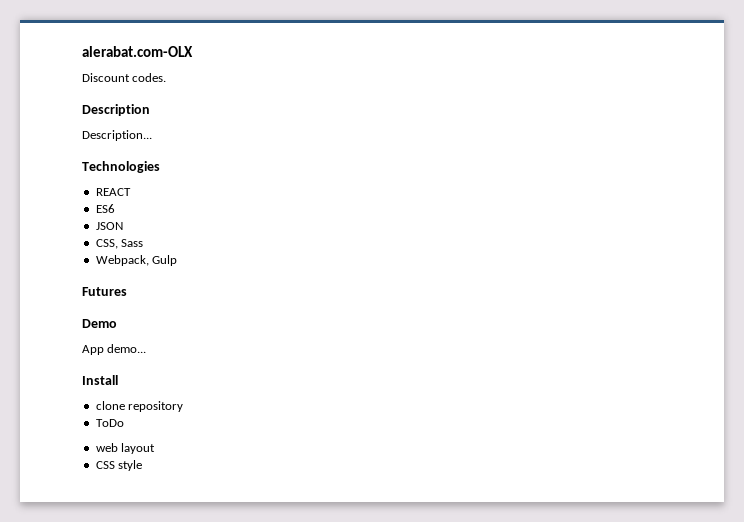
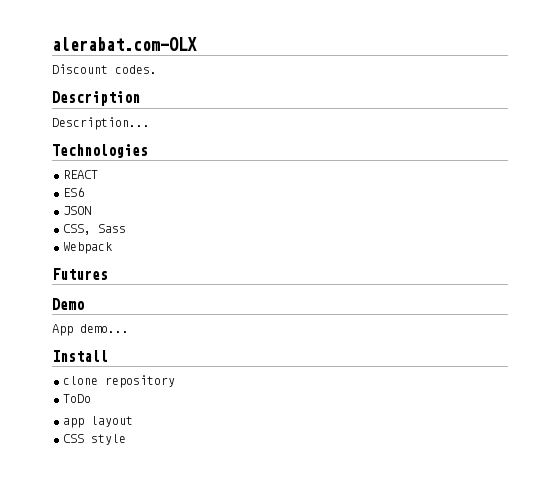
[95,255,178,266] Webpack, Gulp -> [63,242,112,254] Webpack
[95,443,118,452] web -> [63,418,84,428] app

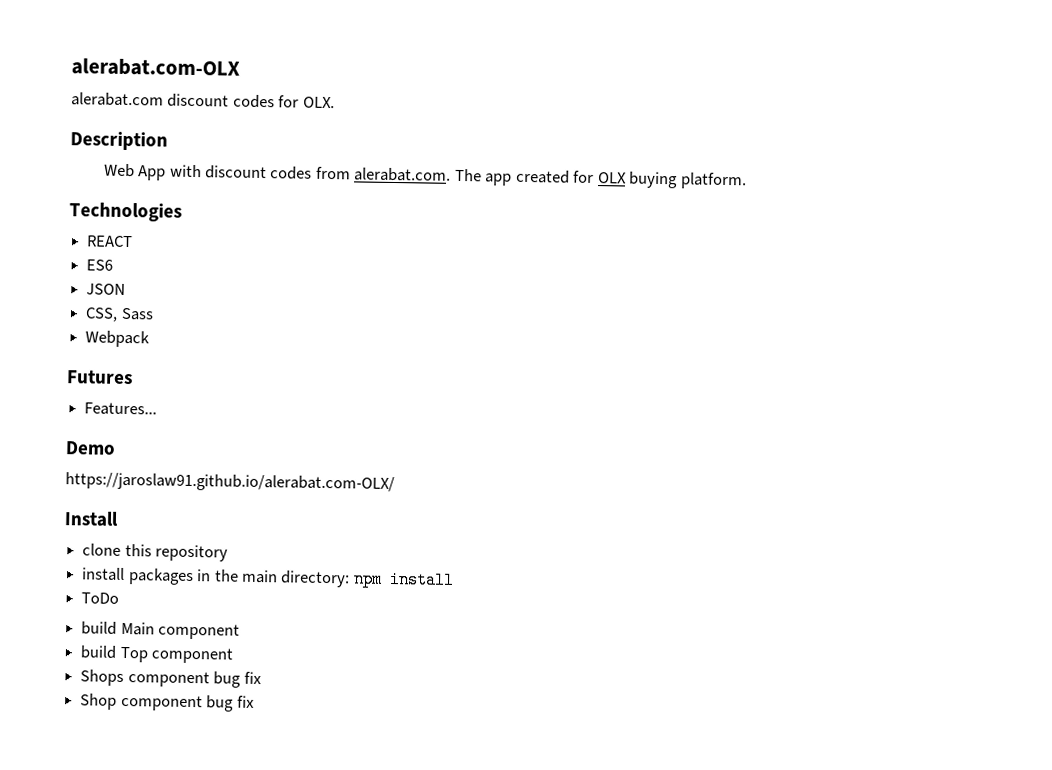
[52,64,157,74] [52,91,140,106] [52,117,150,130] Discount codes. // Description // Description... -> [71,92,335,109] [70,131,168,151] [103,163,747,190] alerabat.com discount codes for OLX. // Description // Web App with discount codes from alerabat.com. The app created for OLX buying platform.
(108, 274) none -> [84,402,158,416] // Features...
[52,324,129,336] App demo... -> [65,472,395,494] https://jaroslaw91.github.io/alerabat.com-OLX/
(98, 380) none -> [124,543,152,557] this
[63,394,91,403] [63,416,133,428] [63,434,126,445] ToDo // app layout // CSS style -> [82,567,455,589] [81,592,120,604] [81,621,241,640] [80,645,235,664] [80,669,262,688] [80,693,255,712] install packages in the main directory: npm install // ToDo // build Main component // build Top component // Shops component bug fix // Shop component bug fix

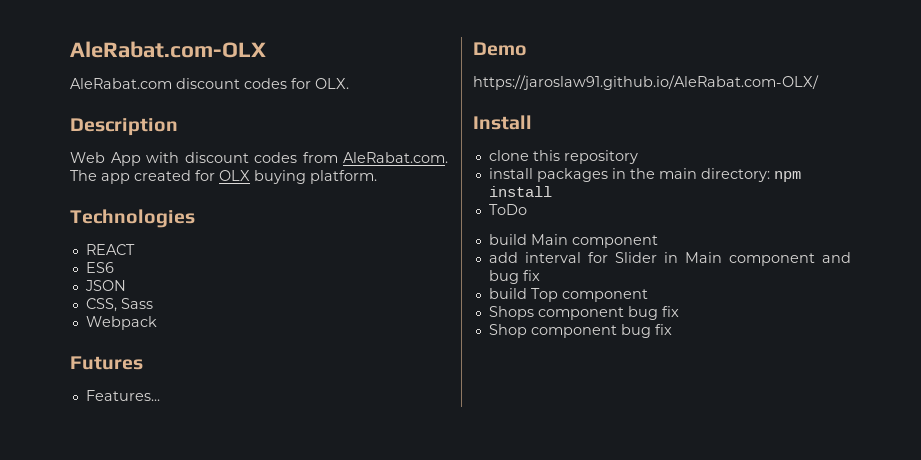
[71,58,240,77] [71,92,164,107] alerabat.com-OLX // alerabat.com -> [70,41,266,58] [70,78,172,89] AleRabat.com-OLX // AleRabat.com
[354,167,452,182] alerabat.com. -> [343,152,448,163] AleRabat.com.
[65,472,395,494] https://jaroslaw91.github.io/alerabat.com-OLX/ -> [473,75,819,90] https://jaroslaw91.github.io/AleRabat.com-OLX/
(241, 631) none -> [488,252,851,266] [488,270,540,284] // add interval for Slider in Main component and bug fix

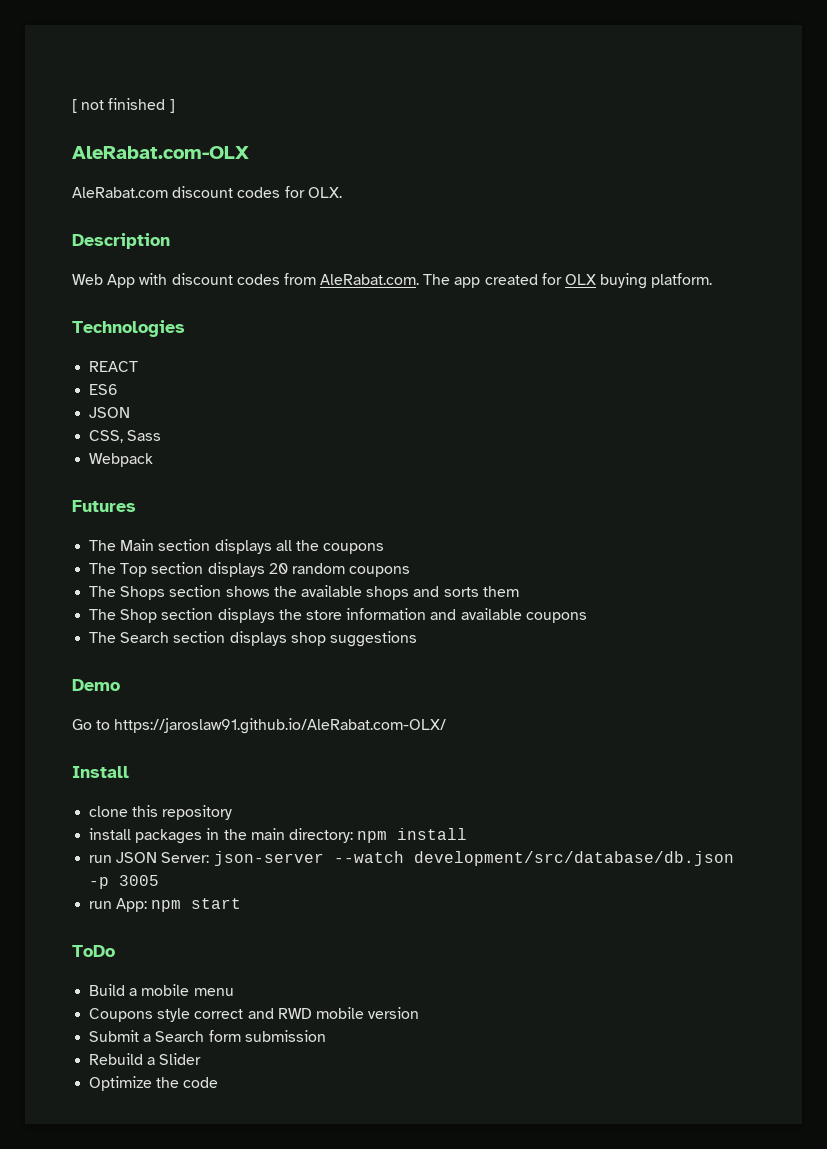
(70, 49) none -> [72,98,175,113] [ not finished ] //
[85,390,160,401] Features... -> [89,539,385,554] [89,562,411,577] [89,585,519,600] [89,608,587,623] [89,631,417,647] The Main section displays all the coupons // The Top section displays 20 random coupons // The Shops section shows the available shops and sorts them // The Shop section displays the store information and available coupons // The Search section displays shop suggestions
(527, 49) none -> [72,719,111,730] Go to
[488,204,527,215] [488,234,658,248] [488,252,851,266] [488,270,540,284] [488,288,648,302] [488,306,679,320] [488,324,672,338] ToDo // build Main component // add interval for Slider in Main component and bug fix // build Top component // Shops component bug fix // Shop component bug fix -> [89,851,734,866] [89,875,160,889] [89,898,242,912] [72,945,115,957] [89,984,234,996] [89,1007,420,1022] [89,1030,326,1042] [89,1053,202,1065] [89,1076,219,1091] run JSON Server: json-server --watch development/src/database/db.json -p 3005 // run App: npm start // ToDo // Build a mobile menu // Coupons style correct and RWD mobile version // Submit a Search form submission // Rebuild a Slider // Optimize the code

